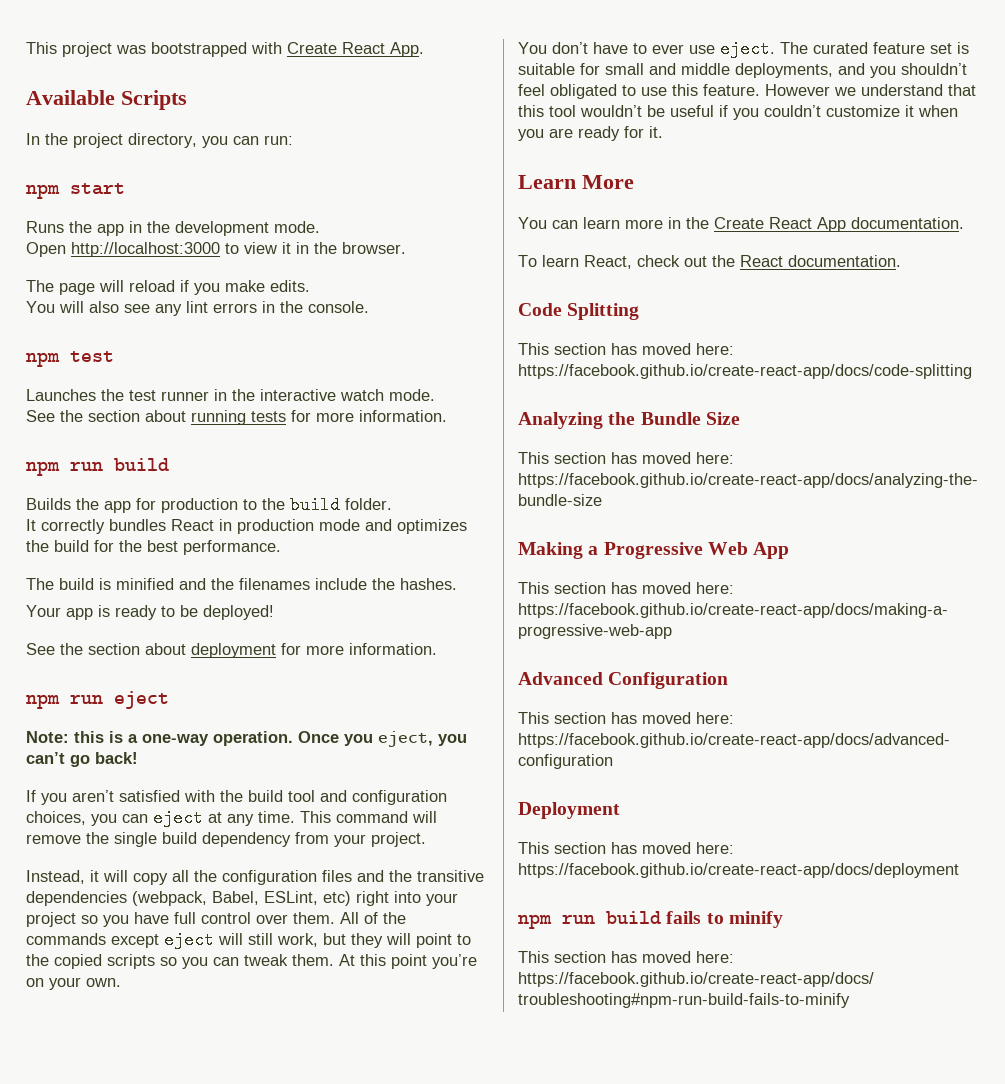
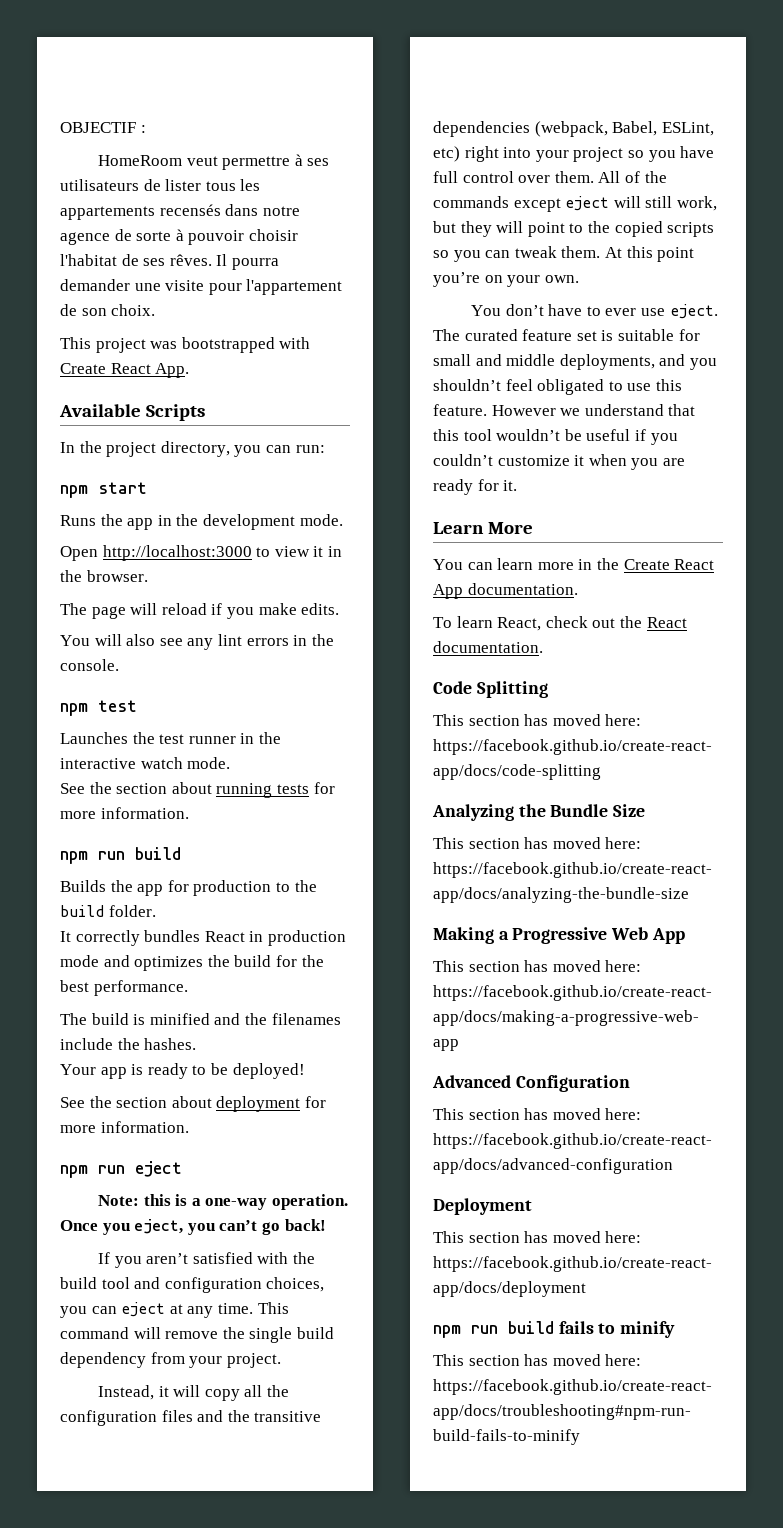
(26, 48) none -> [60,122,146,133] [98,154,330,170] [60,179,261,191] [60,204,300,220] [60,229,298,245] [60,254,279,270] [60,279,343,295] [60,304,156,316] OBJECTIF : // HomeRoom veut permettre à ses utilisateurs de lister tous les appartements recensés dans notre agence de sorte à pouvoir choisir l'habitat de ses rêves. Il pourra demander une visite pour l'appartement de son choix. //

